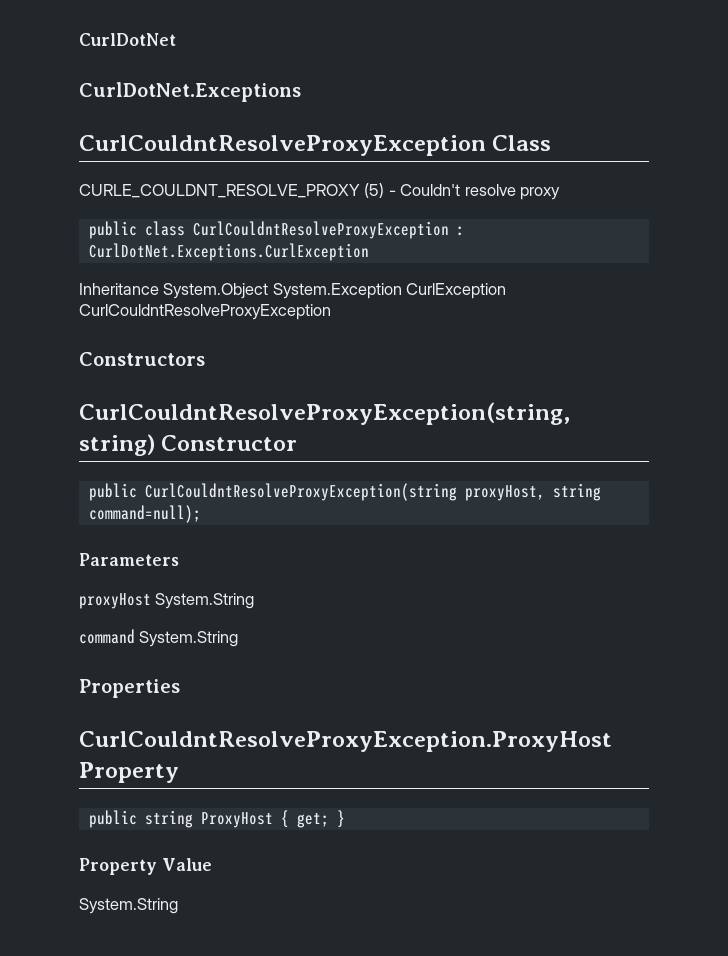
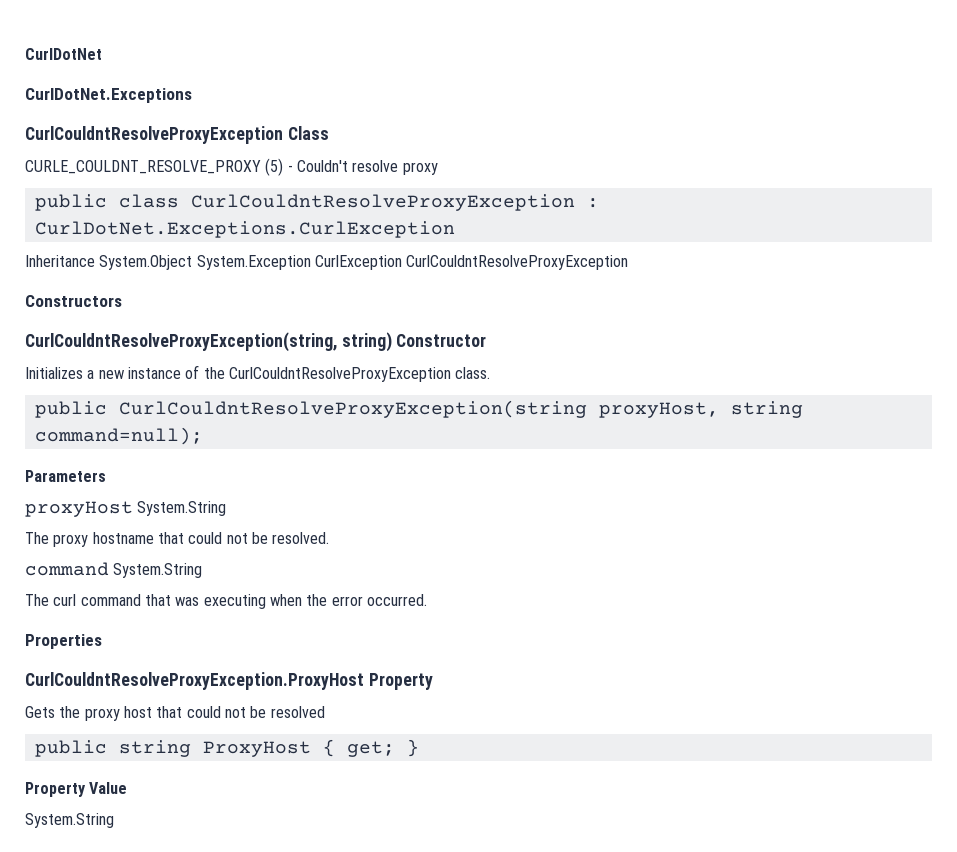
(298, 443) none -> [25,365,491,382] // Initializes a new instance of the CurlCouldntResolveProxyException class.
[79,629,239,647] [79,679,180,698] [79,731,612,752] [79,762,179,783] command System.String // Properties // CurlCouldntResolveProxyException.ProxyHost Property -> [25,532,330,547] [25,562,203,578] [25,594,427,609] [25,634,102,649] [25,672,433,690] [25,706,325,721] The proxy hostname that could not be resolved. // command System.String // The curl command that was executing when the error occurred. // Properties // CurlCouldntResolveProxyException.ProxyHost Property // Gets the proxy host that could not be resolved

